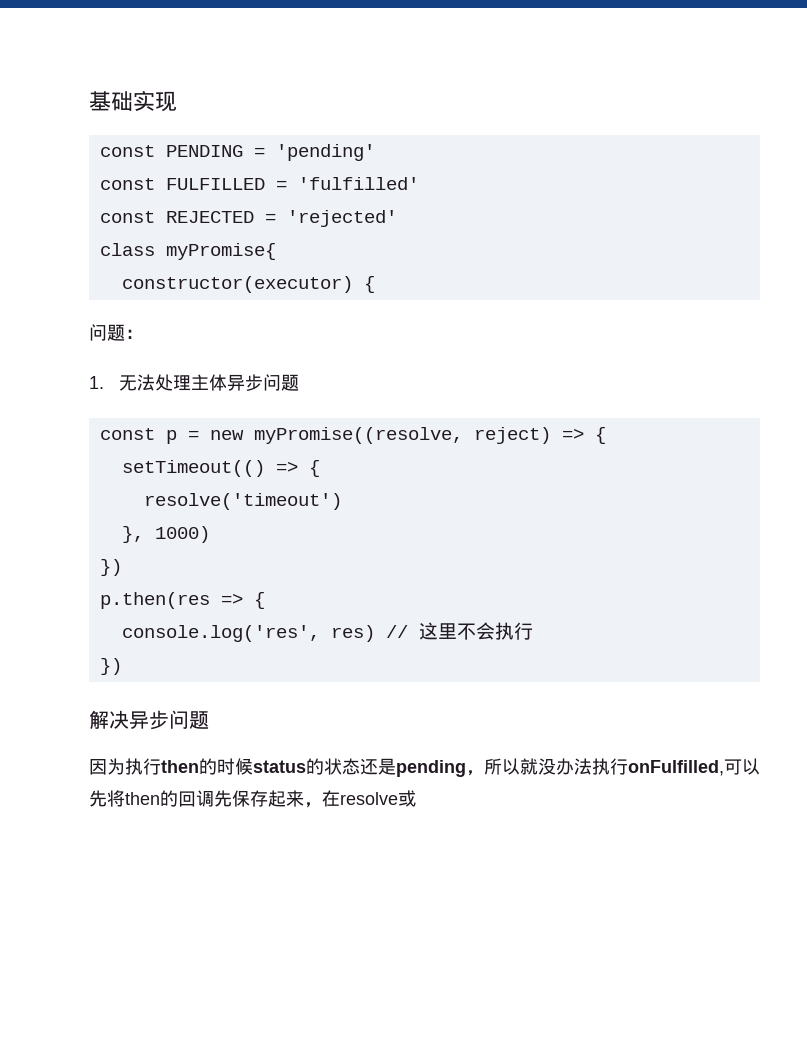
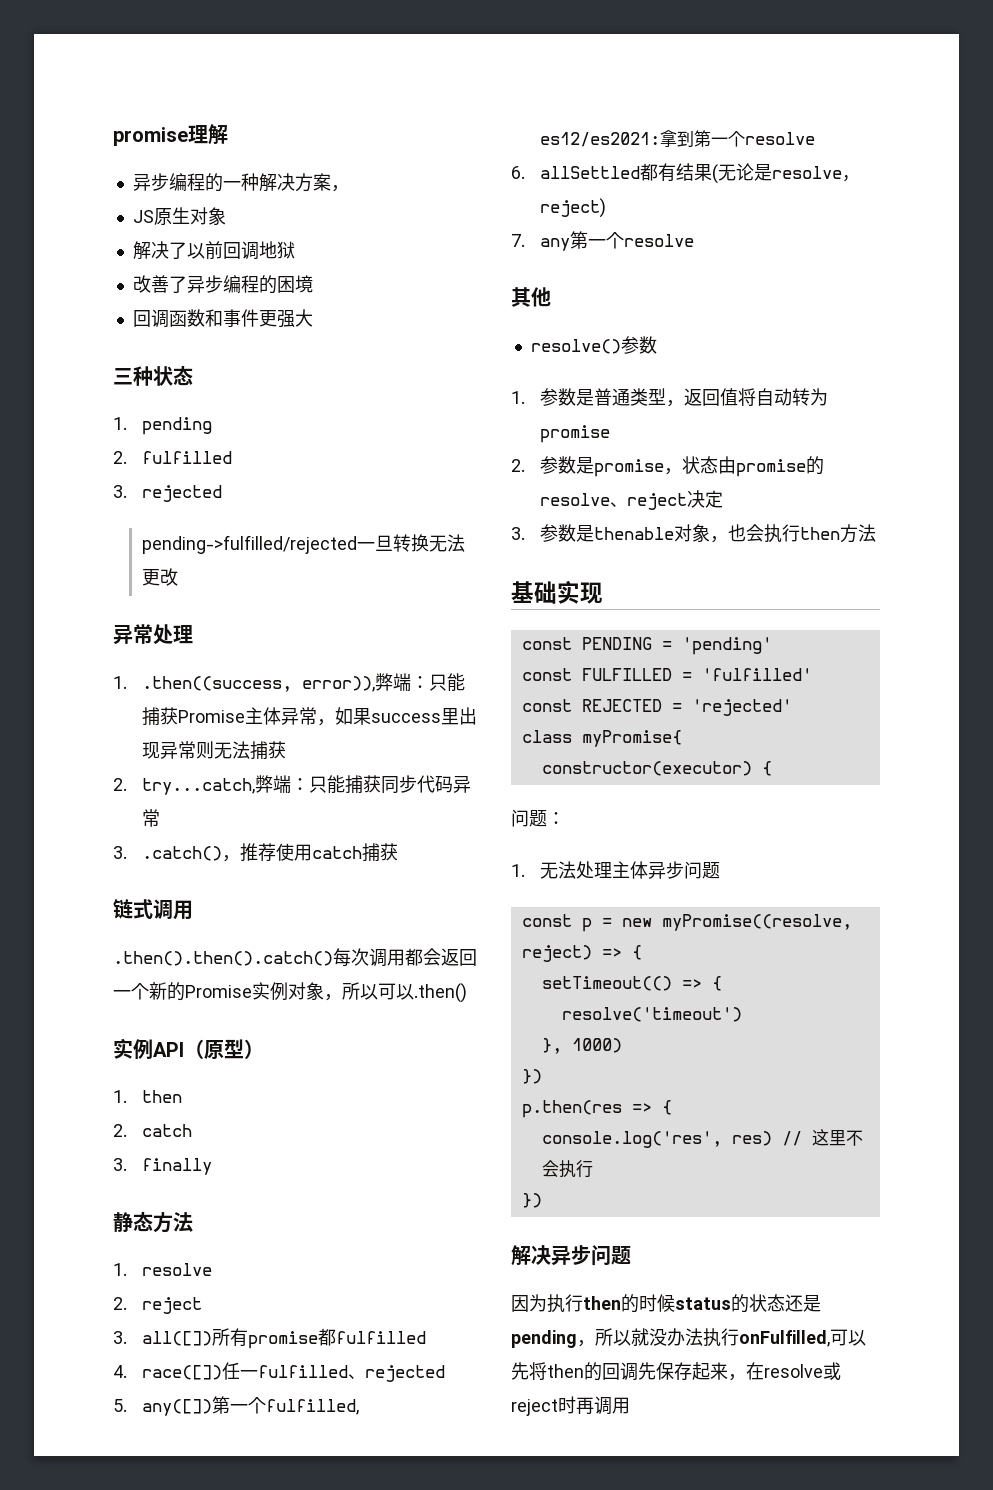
(89, 101) none -> [113,124,228,146] [132,173,349,192] [132,207,226,225] [132,241,295,260] [132,275,313,294] [132,309,313,328] [113,365,193,386] [113,417,213,435] [113,451,233,464] [113,485,223,502] [142,534,466,554] [142,568,179,586] [113,624,193,645] [113,673,466,692] [142,707,478,726] [142,741,287,760] [113,775,472,795] [142,809,161,827] [113,843,399,862] [113,899,193,920] [113,948,477,967] [113,982,467,1003] [113,1038,264,1059] [113,1090,183,1103] [113,1124,193,1137] [113,1158,213,1175] [113,1211,193,1233] [113,1263,213,1276] [113,1297,203,1314] [113,1328,427,1349] [113,1362,446,1382] [113,1396,360,1416] [540,130,816,147] [511,163,860,184] [540,198,607,218] [511,231,695,251] [511,287,551,307] [530,336,657,354] [511,388,829,407] [540,425,611,443] [511,456,825,477] [540,490,724,510] [511,524,877,543] promise理解 // 异步编程的一种解决方案， // JS原生对象 // 解决了以前回调地狱 // 改善了异步编程的困境 // 回调函数和事件更强大 // 三种状态 // 1. pending // 2. fulfilled // 3. rejected // pending->fulfilled/rejected一旦转换无法更改 // 异常处理 // 1. .then((success, error)),弊端：只能捕获Promise主体异常，如果success里出现异常则无法捕获 // 2. try...catch,弊端：只能捕获同步代码异常 // 3. .catch()，推荐使用catch捕获 // 链式调用 // .then().then().catch()每次调用都会返回一个新的Promise实例对象，所以可以.then() // 实例API（原型） // 1. then // 2. catch // 3. finally // 静态方法 // 1. resolve // 2. reject // 3. all([])所有promise都fulfilled // 4. race([])任一fulfilled、rejected // 5. any([])第一个fulfilled, es12/es2021:拿到第一个resolve // 6. allSettled都有结果(无论是resolve，reject) // 7. any第一个resolve // 其他 // resolve()参数 // 1.参数是普通类型，返回值将自动转为promise // 2.参数是promise，状态由promise的resolve、reject决定 // 3.参数是thenable对象，也会执行then方法 //
(416, 798) none -> [511,1396,630,1416] reject时再调用

